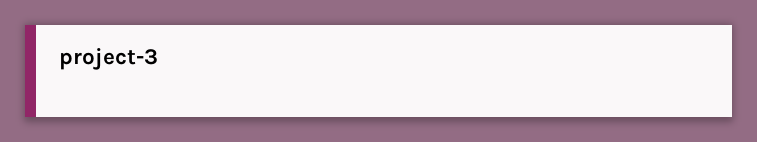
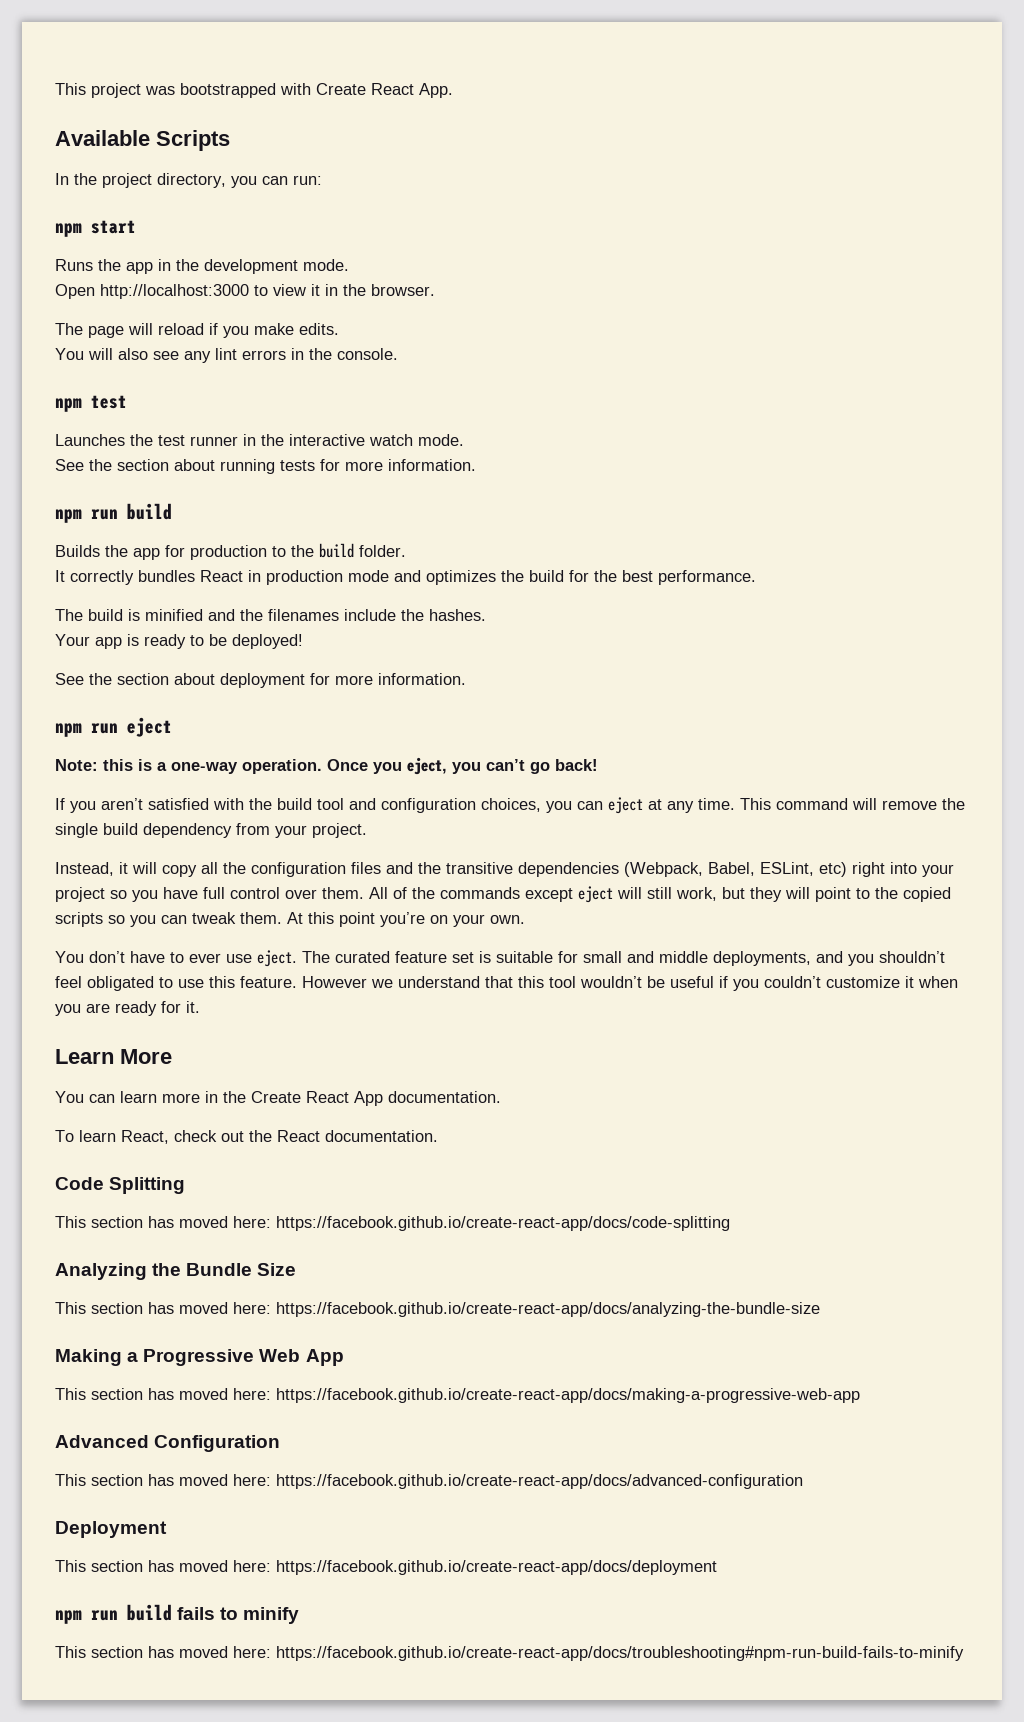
[59,48,158,70] project-3 -> [55,83,453,98] [55,130,230,151] [55,173,322,188] [55,220,136,237] [55,259,349,274] [55,284,435,299] [55,323,339,338] [55,348,398,363] [55,395,127,412] [55,434,464,446] [55,459,476,474] [55,503,172,523] [55,543,406,560] [55,570,756,585] [55,609,486,621] [55,634,303,649] [55,673,466,688] [55,717,172,737] [55,757,598,775] [55,797,965,814] [55,823,367,838] [55,862,954,877] [55,886,951,903] [55,912,525,927] [55,950,945,967] [55,976,958,991] [55,1001,200,1016] [55,1049,172,1064] [55,1091,501,1106] [55,1130,438,1144] [55,1177,186,1194] [55,1216,730,1231] [55,1263,297,1280] [55,1302,820,1317] [55,1349,344,1366] [55,1388,860,1403] [55,1435,281,1452] [55,1474,803,1489] [55,1521,167,1538] [55,1560,717,1575] [55,1604,300,1624] [55,1646,964,1661] This project was bootstrapped with Create React App. // Available Scripts // In the project directory, you can run: // npm start // Runs the app in the development mode. // Open http://localhost:3000 to view it in the browser. // The page will reload if you make edits. // You will also see any lint errors in the console. // npm test // Launches the test runner in the interactive watch mode. // See the section about running tests for more information. // npm run build // Builds the app for production to the build folder. // It correctly bundles React in production mode and optimizes the build for the best performance. // The build is minified and the filenames include the hashes. // Your app is ready to be deployed! // See the section about deployment for more information. // npm run eject // Note: this is a one-way operation. Once you eject, you can’t go back! // If you aren’t satisfied with the build tool and configuration choices, you can eject at any time. This command will remove the single build dependency from your project. // Instead, it will copy all the configuration files and the transitive dependencies (Webpack, Babel, ESLint, etc) right into your project so you have full control over them. All of the commands except eject will still work, but they will point to the copied scripts so you can tweak them. At this point you’re on your own. // You don’t have to ever use eject. The curated feature set is suitable for small and middle deployments, and you shouldn’t feel obligated to use this feature. However we understand that this tool wouldn’t be useful if you couldn’t customize it when you are ready for it. // Learn More // You can learn more in the Create React App documentation. // To learn React, check out the React documentation. // Code Splitting // This section has moved here: https://facebook.github.io/create-react-app/docs/code-splitting // Analyzing the Bundle Size // This section has moved here: https://facebook.github.io/create-react-app/docs/analyzing-the-bundle-size // Making a Progressive Web App // This section has moved here: https://facebook.github.io/create-react-app/docs/making-a-progressive-web-app // Advanced Configuration // This section has moved here: https://facebook.github.io/create-react-app/docs/advanced-configuration // Deployment // This section has moved here: https://facebook.github.io/create-react-app/docs/deployment // npm run build fails to minify // This section has moved here: https://facebook.github.io/create-react-app/docs/troubleshooting#npm-run-build-fails-to-minify

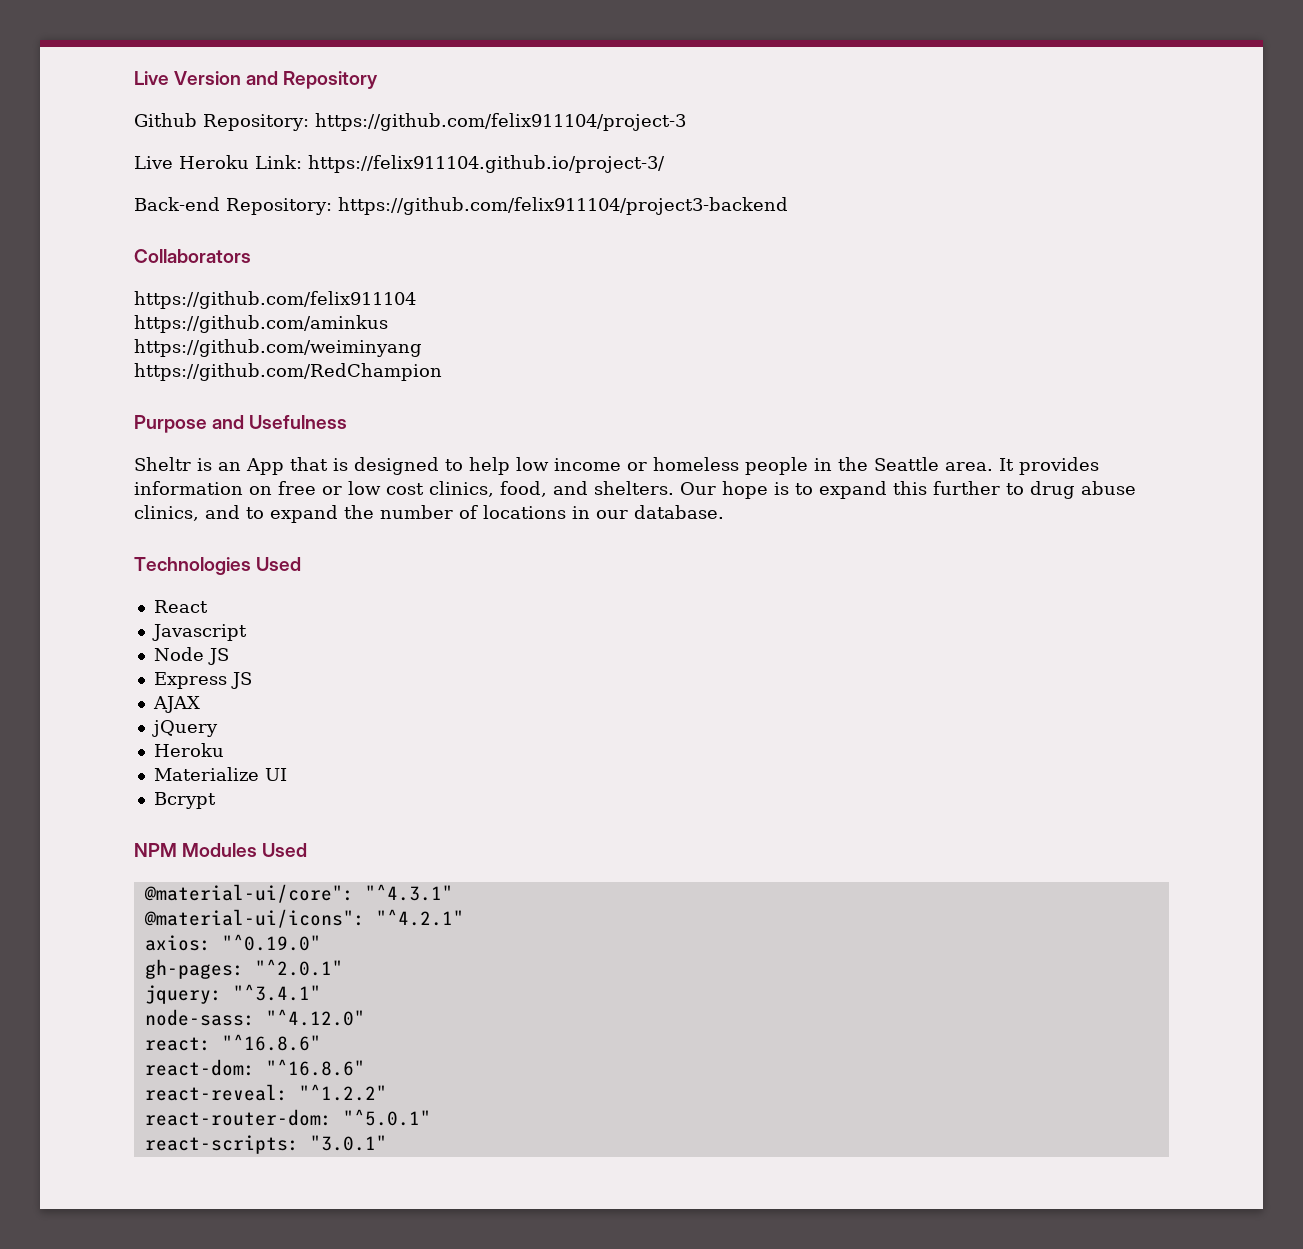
[55,83,453,98] [55,130,230,151] [55,173,322,188] [55,220,136,237] [55,259,349,274] [55,284,435,299] [55,323,339,338] [55,348,398,363] [55,395,127,412] [55,434,464,446] [55,459,476,474] [55,503,172,523] [55,543,406,560] [55,570,756,585] [55,609,486,621] [55,634,303,649] [55,673,466,688] [55,717,172,737] [55,757,598,775] [55,797,965,814] [55,823,367,838] [55,862,954,877] [55,886,951,903] [55,912,525,927] [55,950,945,967] [55,976,958,991] [55,1001,200,1016] [55,1049,172,1064] [55,1091,501,1106] [55,1130,438,1144] [55,1177,186,1194] [55,1216,730,1231] [55,1263,297,1280] [55,1302,820,1317] [55,1349,344,1366] [55,1388,860,1403] [55,1435,281,1452] [55,1474,803,1489] [55,1521,167,1538] [55,1560,717,1575] [55,1604,300,1624] [55,1646,964,1661] This project was bootstrapped with Create React App. // Available Scripts // In the project directory, you can run: // npm start // Runs the app in the development mode. // Open http://localhost:3000 to view it in the browser. // The page will reload if you make edits. // You will also see any lint errors in the console. // npm test // Launches the test runner in the interactive watch mode. // See the section about running tests for more information. // npm run build // Builds the app for production to the build folder. // It correctly bundles React in production mode and optimizes the build for the best performance. // The build is minified and the filenames include the hashes. // Your app is ready to be deployed! // See the section about deployment for more information. // npm run eject // Note: this is a one-way operation. Once you eject, you can’t go back! // If you aren’t satisfied with the build tool and configuration choices, you can eject at any time. This command will remove the single build dependency from your project. // Instead, it will copy all the configuration files and the transitive dependencies (Webpack, Babel, ESLint, etc) right into your project so you have full control over them. All of the commands except eject will still work, but they will point to the copied scripts so you can tweak them. At this point you’re on your own. // You don’t have to ever use eject. The curated feature set is suitable for small and middle deployments, and you shouldn’t feel obligated to use this feature. However we understand that this tool wouldn’t be useful if you couldn’t customize it when you are ready for it. // Learn More // You can learn more in the Create React App documentation. // To learn React, check out the React documentation. // Code Splitting // This section has moved here: https://facebook.github.io/create-react-app/docs/code-splitting // Analyzing the Bundle Size // This section has moved here: https://facebook.github.io/create-react-app/docs/analyzing-the-bundle-size // Making a Progressive Web App // This section has moved here: https://facebook.github.io/create-react-app/docs/making-a-progressive-web-app // Advanced Configuration // This section has moved here: https://facebook.github.io/create-react-app/docs/advanced-configuration // Deployment // This section has moved here: https://facebook.github.io/create-react-app/docs/deployment // npm run build fails to minify // This section has moved here: https://facebook.github.io/create-react-app/docs/troubleshooting#npm-run-build-fails-to-minify -> [134,71,379,89] [134,113,686,131] [134,155,665,173] [134,197,788,215] [134,249,251,263] [134,291,416,309] [134,315,388,333] [134,339,422,357] [134,363,442,381] [134,415,348,433] [134,457,1099,475] [134,481,1136,499] [134,505,724,523] [134,557,302,575] [153,600,208,613] [151,624,247,641] [153,647,229,665] [153,672,252,689] [152,696,200,713] [151,720,218,737] [153,743,224,757] [153,767,287,781] [153,792,216,809] [134,843,308,857] [143,884,453,903] [143,909,464,928] [144,934,321,951] [144,959,343,979] [144,984,321,1004] [144,1009,365,1026] [144,1034,321,1051] [144,1059,365,1076] [144,1084,387,1101] [144,1109,431,1126] [144,1135,387,1154] Live Version and Repository // Github Repository: https://github.com/felix911104/project-3 // Live Heroku Link: https://felix911104.github.io/project-3/ // Back-end Repository: https://github.com/felix911104/project3-backend // Collaborators // https://github.com/felix911104 // https://github.com/aminkus // https://github.com/weiminyang // https://github.com/RedChampion // Purpose and Usefulness // Sheltr is an App that is designed to help low income or homeless people in the Seattle area. It provides information on free or low cost clinics, food, and shelters. Our hope is to expand this further to drug abuse clinics, and to expand the number of locations in our database. // Technologies Used // React // Javascript // Node JS // Express JS // AJAX // jQuery // Heroku // Materialize UI // Bcrypt // NPM Modules Used // @material-ui/core": "^4.3.1" // @material-ui/icons": "^4.2.1" // axios: "^0.19.0" // gh-pages: "^2.0.1" // jquery: "^3.4.1" // node-sass: "^4.12.0" // react: "^16.8.6" // react-dom: "^16.8.6" // react-reveal: "^1.2.2" // react-router-dom: "^5.0.1" // react-scripts: "3.0.1"

